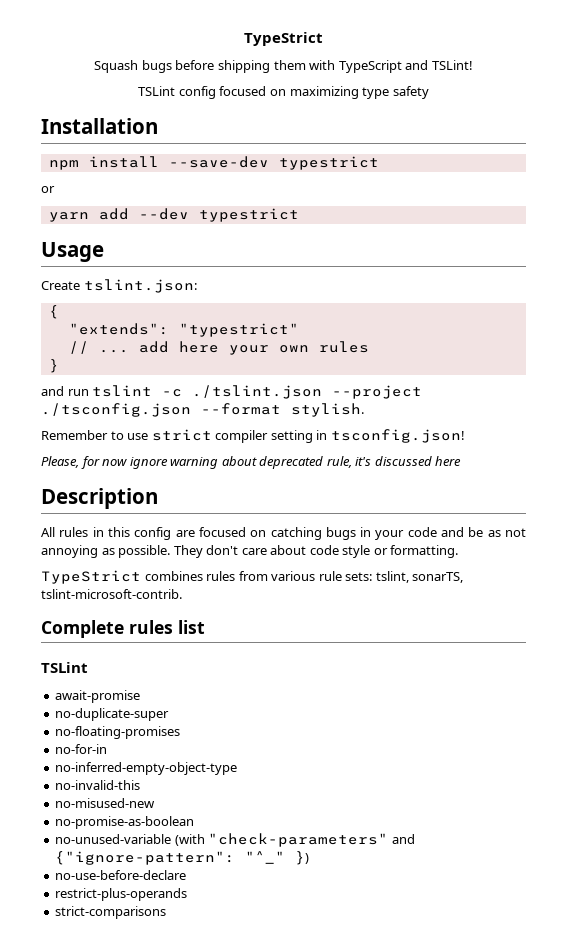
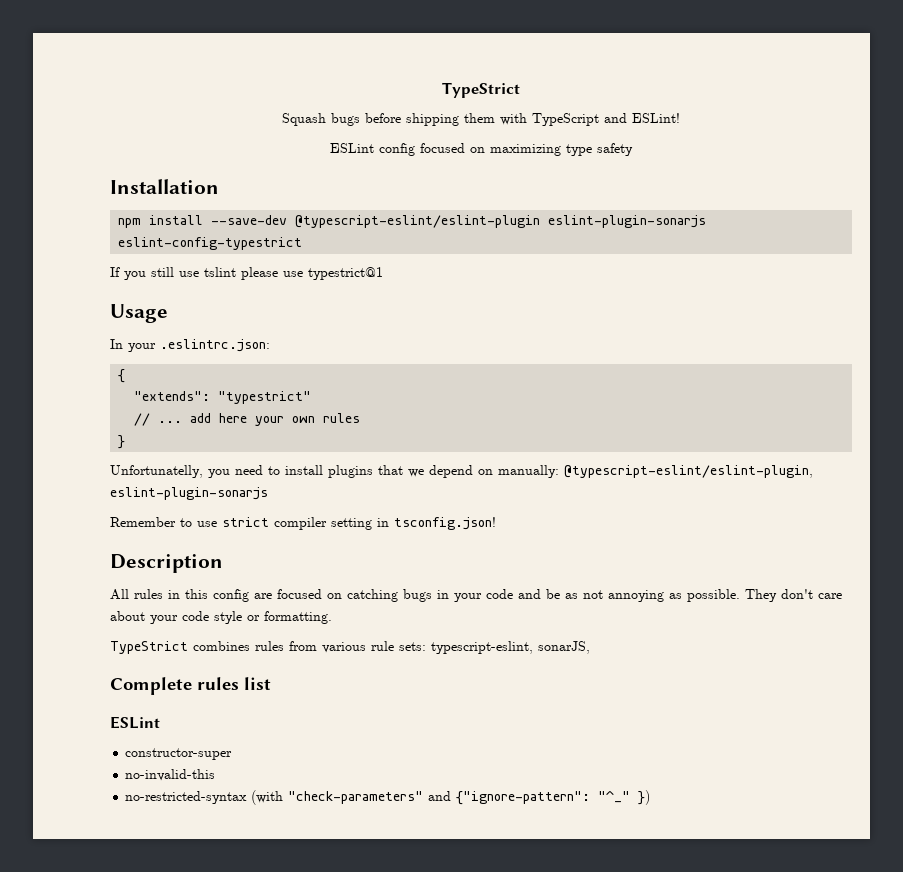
[431,60,473,70] [138,86,176,96] TSLint! // TSLint -> [632,113,680,123] [330,143,374,153] ESLint! // ESLint
[278,156,379,170] [41,186,55,193] [48,208,299,222] [41,242,104,262] [41,279,197,293] typestrict // or // yarn add --dev typestrict // Usage // Create tslint.json: -> [295,215,707,228] [118,237,303,250] [110,267,383,280] [110,304,168,323] [110,339,270,352] @typescript-eslint/eslint-plugin eslint-plugin-sonarjs eslint-config-typestrict // If you still use tslint please use typestrict@1 // Usage // In your .eslintrc.json:
[41,385,423,399] [41,403,364,417] and run tslint -c ./tslint.json --project ./tsconfig.json --format stylish. -> [110,465,813,478] [110,487,268,500] Unfortunatelly, you need to install plugins that we depend on manually: @typescript-eslint/eslint-plugin, eslint-plugin-sonarjs
[41,456,462,469] // Please, for now ignore warning about deprecated rule, it's discussed here -> (496, 523) none
(307, 550) none -> [150,615,178,624] your
[375,571,464,583] [41,589,182,599] tslint, sonarTS, tslint-microsoft-contrib. -> [431,641,590,654] typescript-eslint, sonarJS,
[41,662,88,673] [55,690,141,703] [55,708,170,721] [55,726,181,739] [55,744,108,754] [55,762,238,775] [55,780,141,790] [55,798,156,808] [55,816,195,829] [55,834,172,844] TSLint // await-promise // no-duplicate-super // no-floating-promises // no-for-in // no-inferred-empty-object-type // no-invalid-this // no-misused-new // no-promise-as-boolean // no-unused-variable -> [110,716,160,729] [125,748,233,760] [125,769,216,781] [125,791,248,804] ESLint // constructor-super // no-invalid-this // no-restricted-syntax
[55,870,187,880] [55,888,188,901] [55,906,167,919] // no-use-before-declare // restrict-plus-operands // strict-comparisons -> (651, 797) none

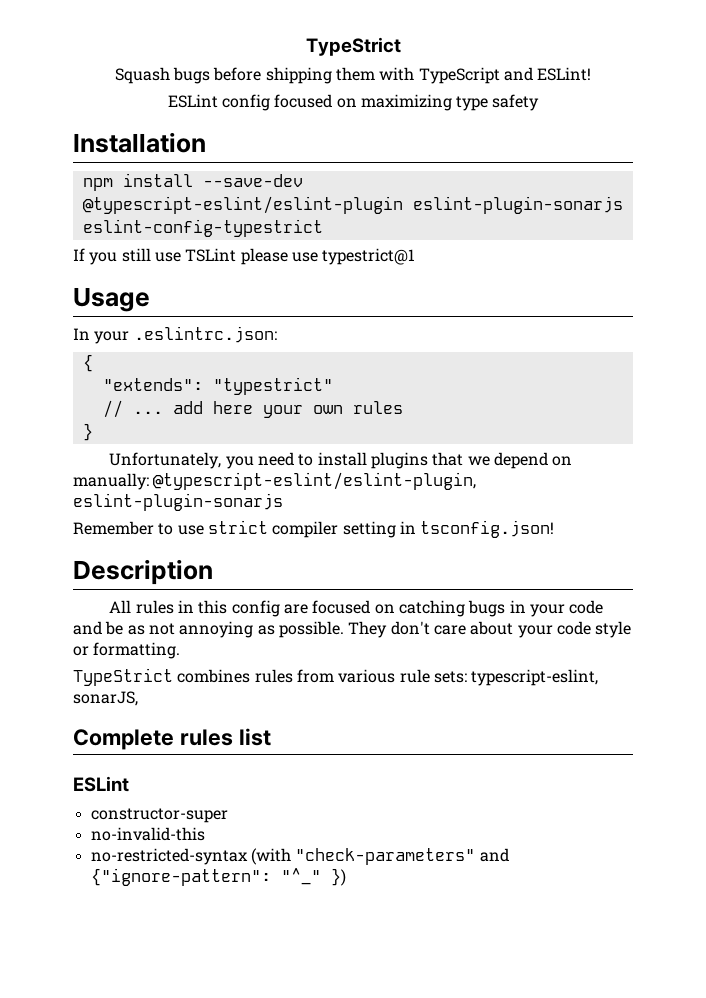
[204,267,236,277] tslint -> [185,248,237,262] TSLint
[110,465,203,478] Unfortunatelly, -> [109,452,222,469] Unfortunately,

